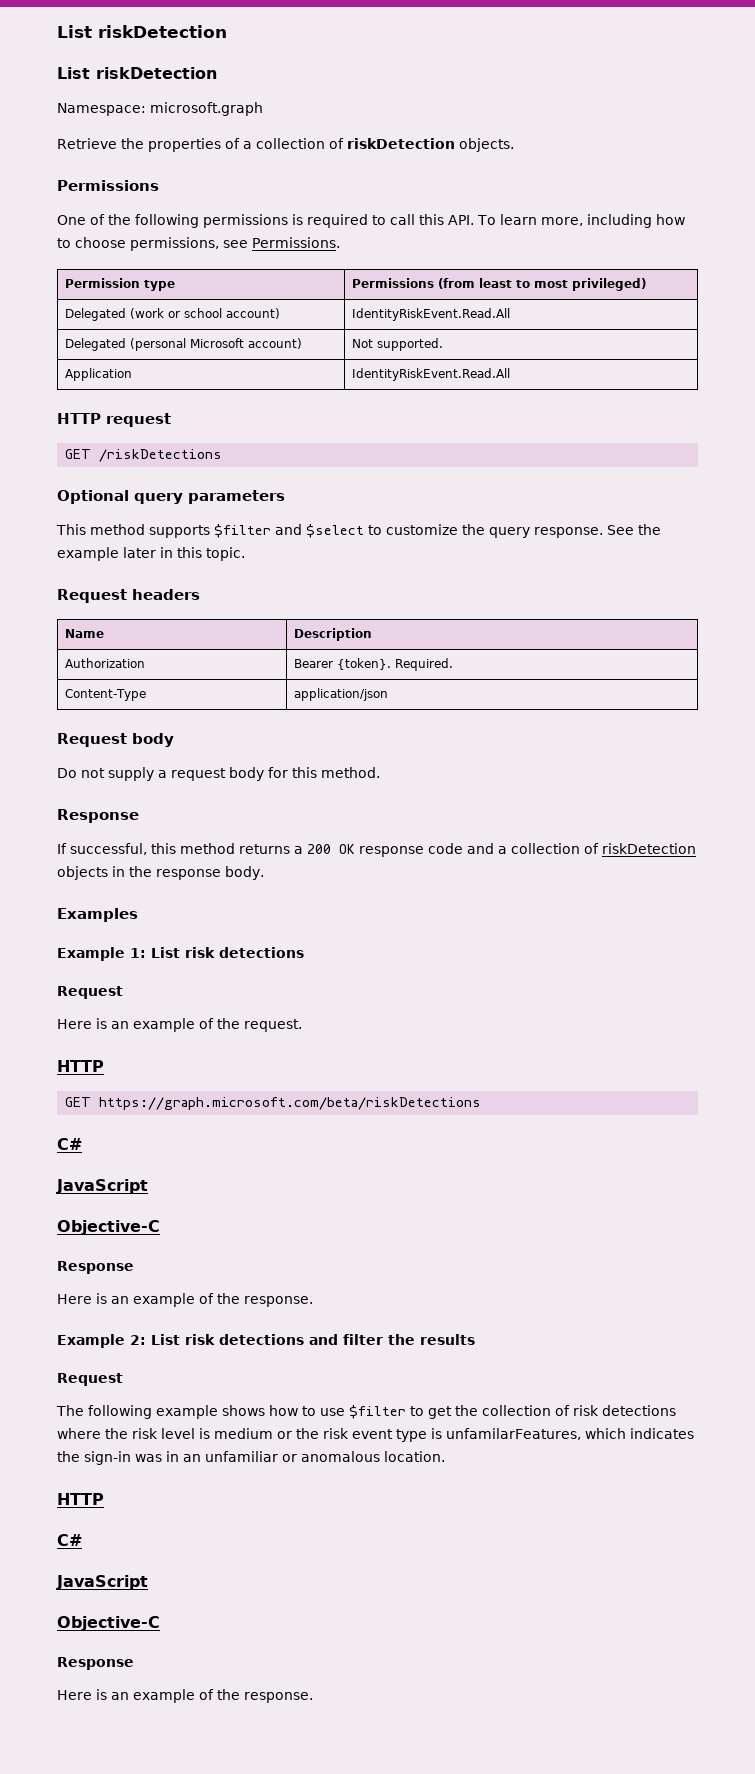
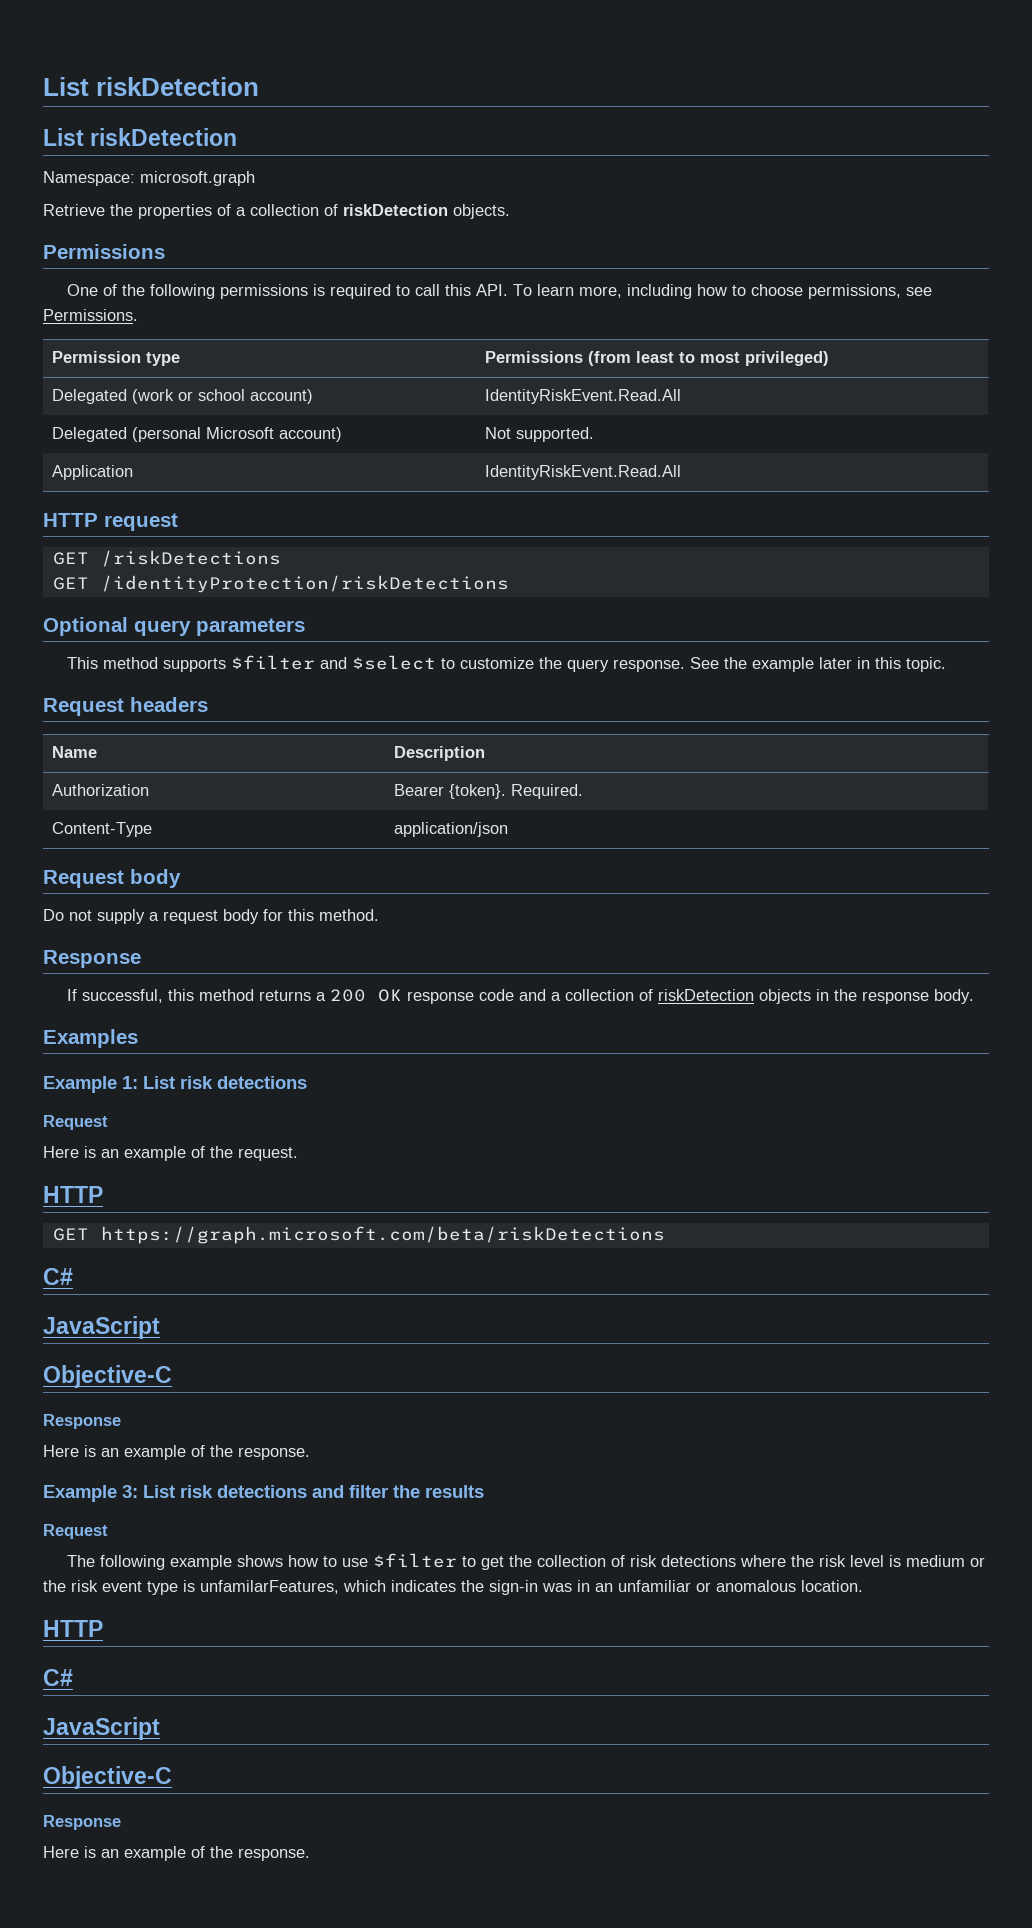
(223, 455) none -> [52,575,509,593] // GET /identityProtection/riskDetections
[130,1335,146,1345] 2: -> [122,1485,138,1498] 3:

